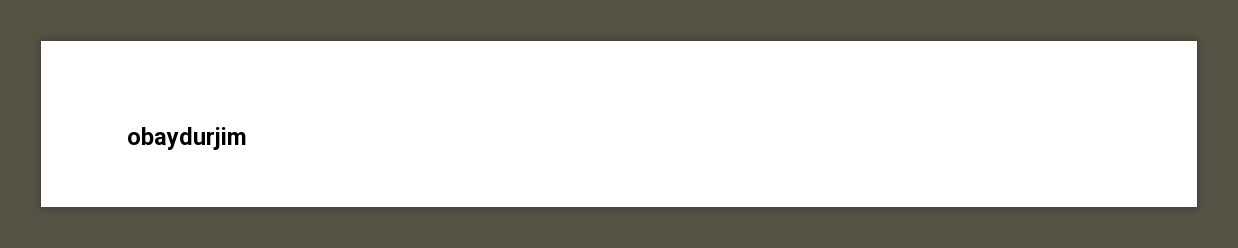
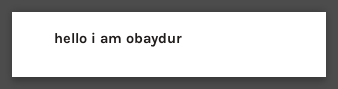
[127,127,247,150] obaydurjim -> [54,32,182,47] hello i am obaydur

